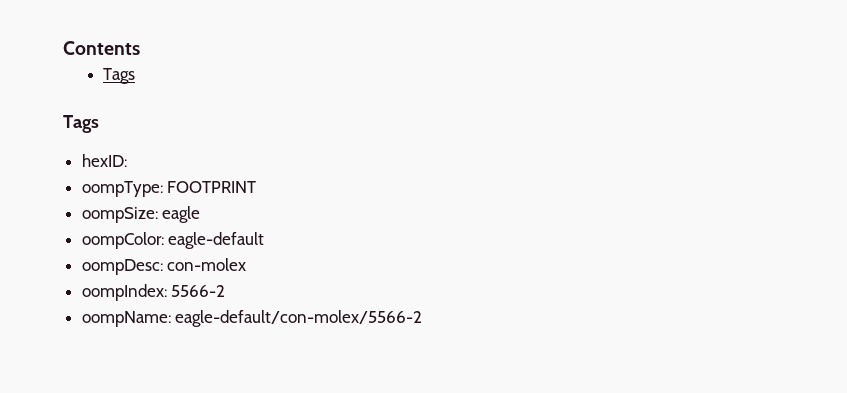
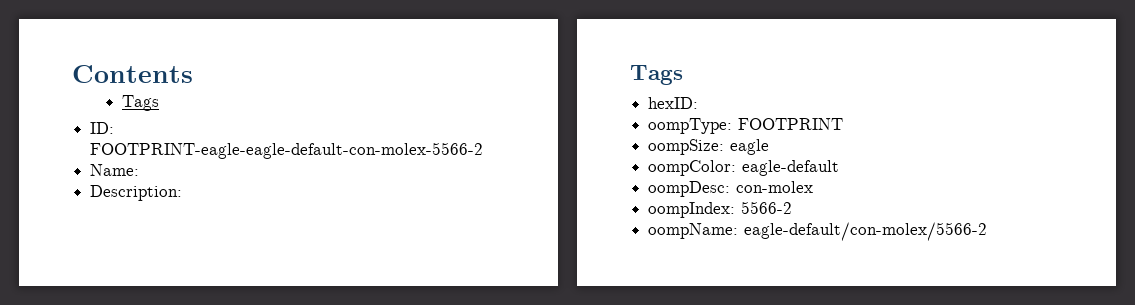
(136, 76) none -> [90,122,115,134] [90,142,484,159] [90,164,140,176] [90,185,183,201] // ID: FOOTPRINT-eagle-eagle-default-con-molex-5566-2 // Name: // Description:

